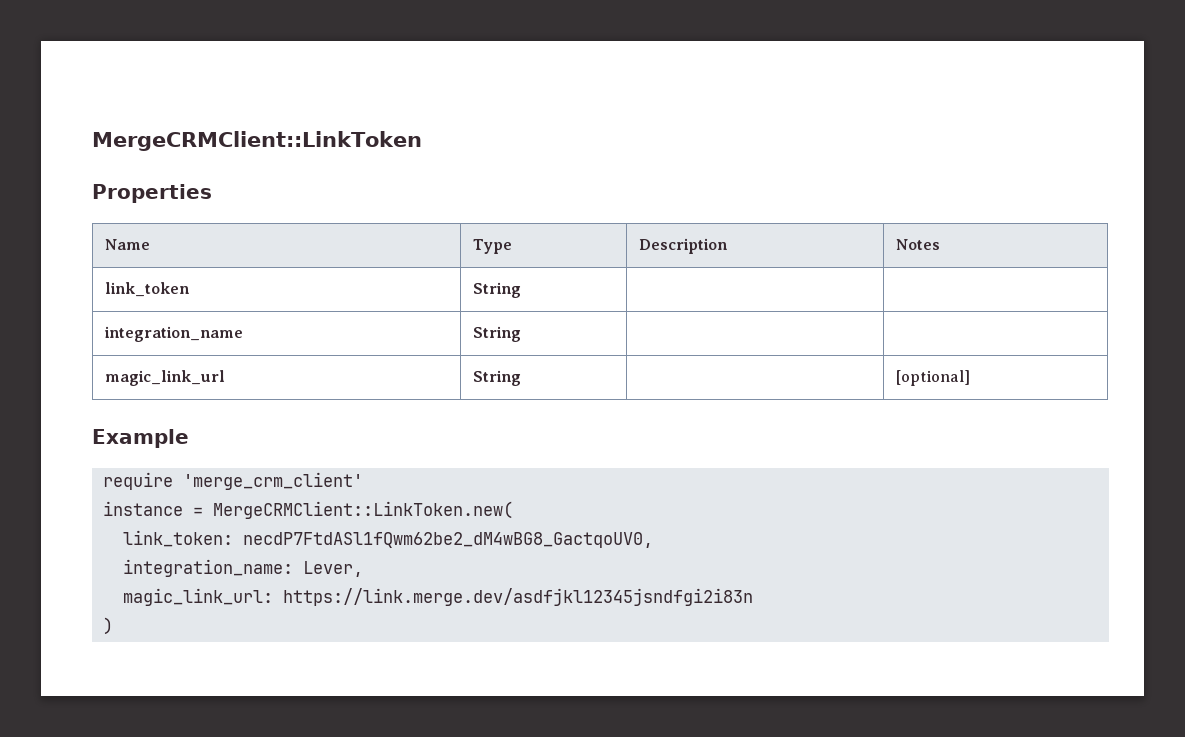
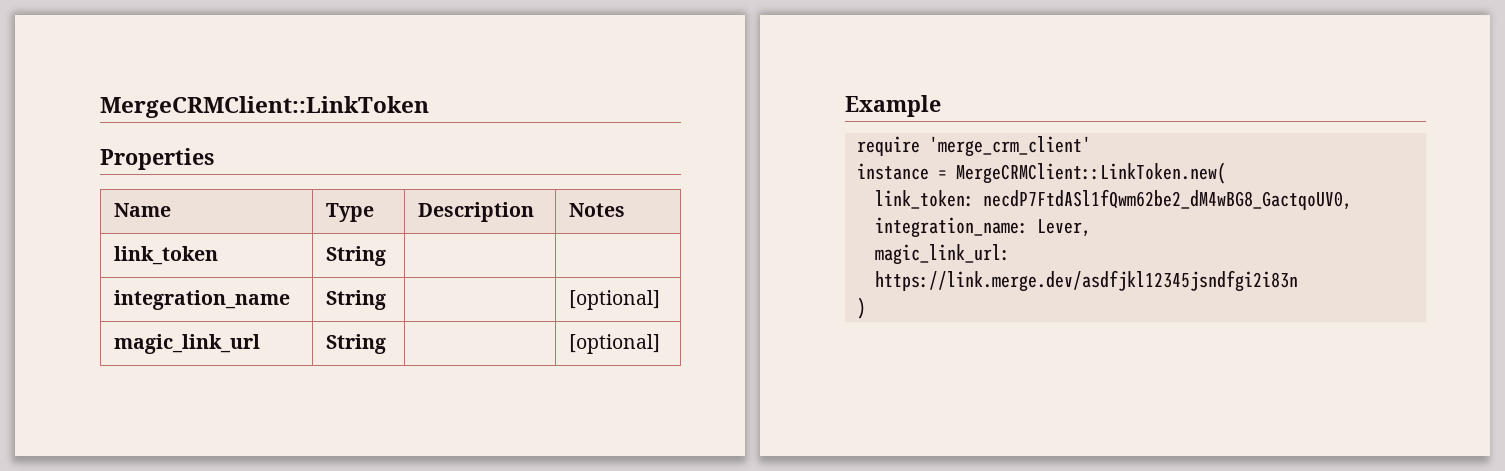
(521, 334) none -> [569,290,661,310] [optional]

